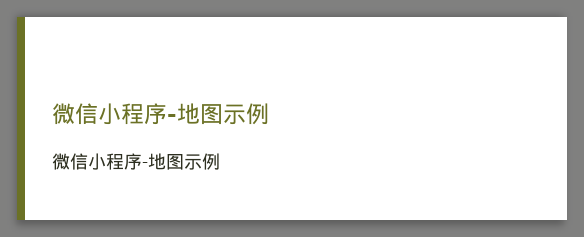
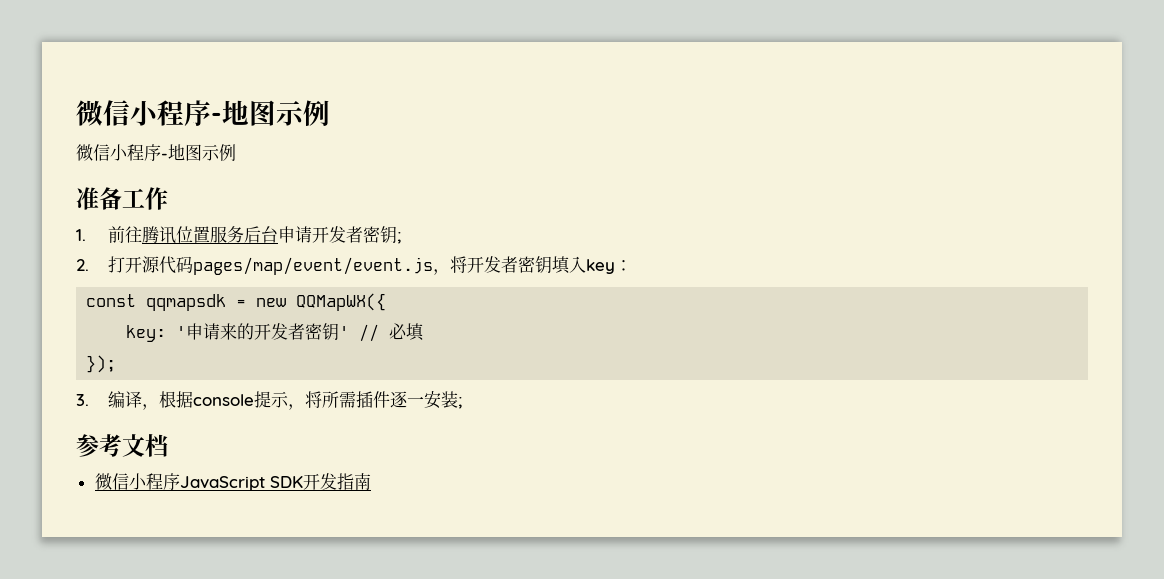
(220, 161) none -> [76,187,168,210] [76,226,402,244] [76,256,633,275] [86,293,387,311] [126,323,426,342] [86,355,117,373] [76,391,463,410] [76,434,168,457] [94,473,371,491] // 准备工作 // 1.前往腾讯位置服务后台申请开发者密钥; // 2.打开源代码pages/map/event/event.js，将开发者密钥填入key： // const qqmapsdk = new QQMapWX({ // key: '申请来的开发者密钥' // 必填 // }); // 3.编译，根据console提示，将所需插件逐一安装; // 参考文档 // 微信小程序JavaScript SDK开发指南

